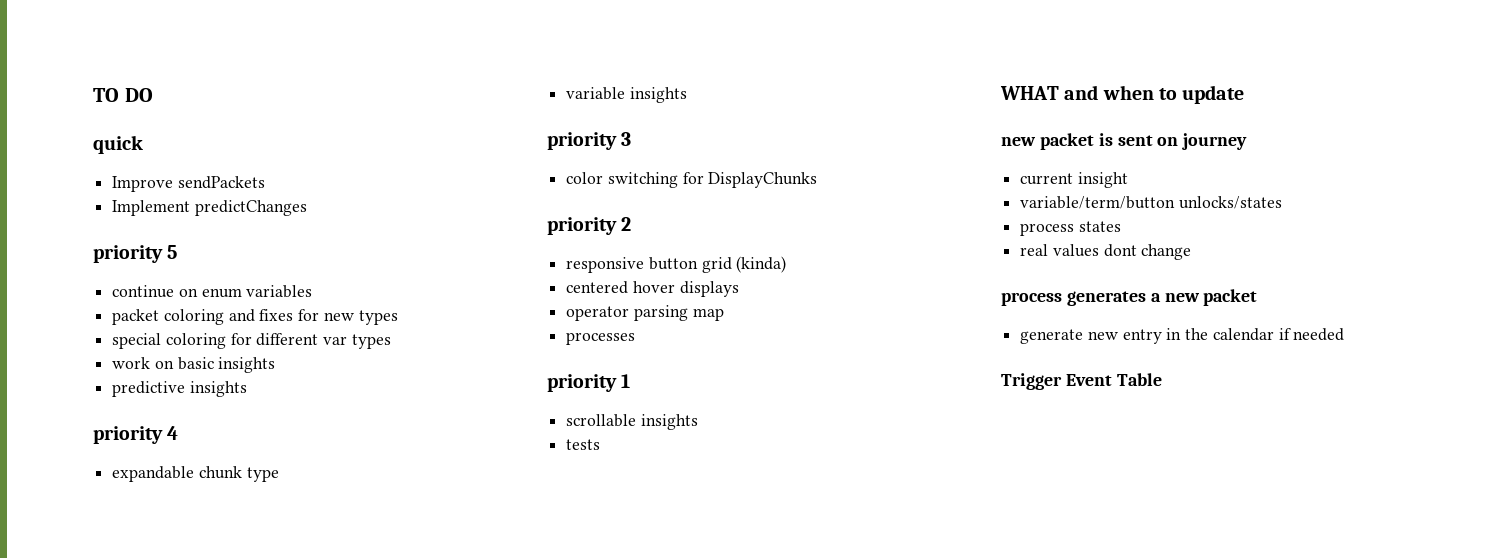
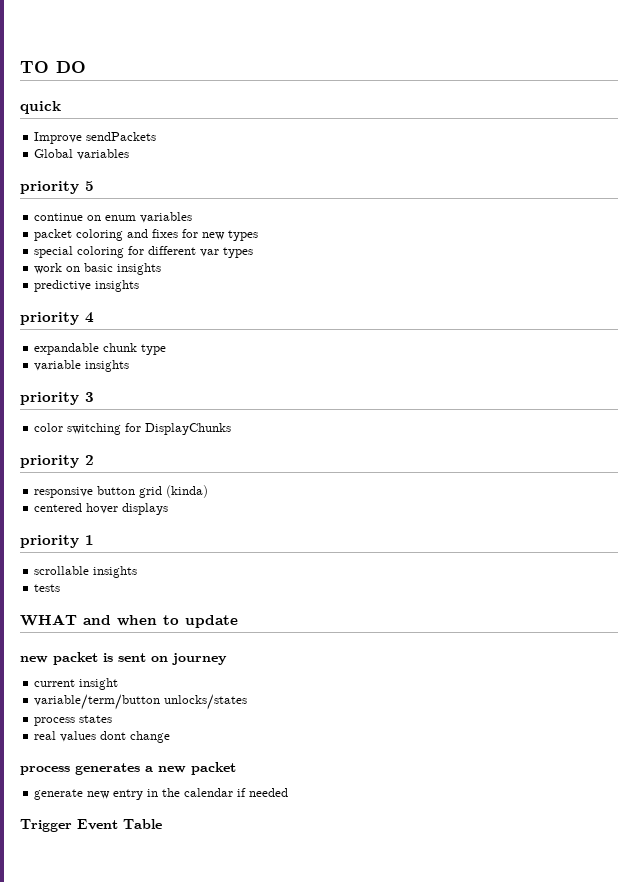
[112,200,307,216] Implement predictChanges -> [34,149,130,160] Global variables
[566,305,724,321] [566,332,636,345] // operator parsing map // processes -> (169, 509) none

